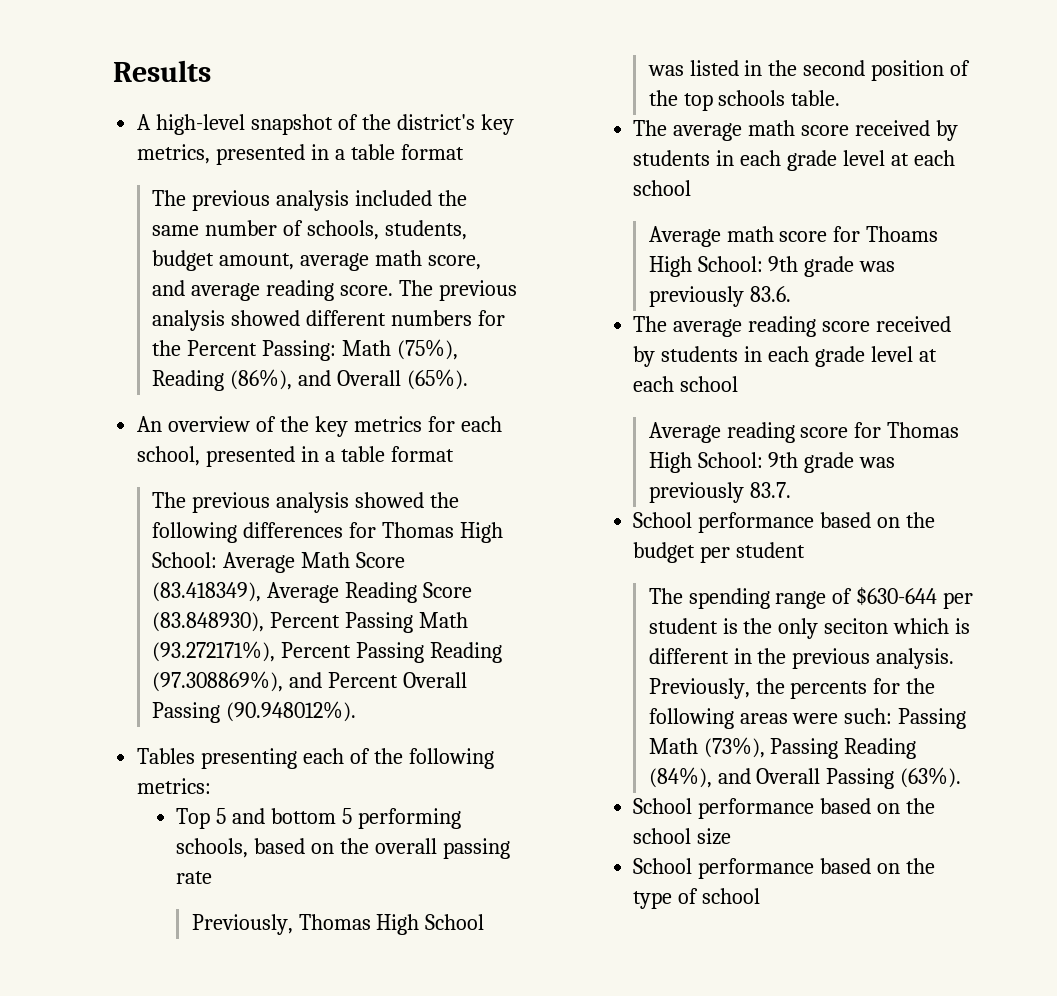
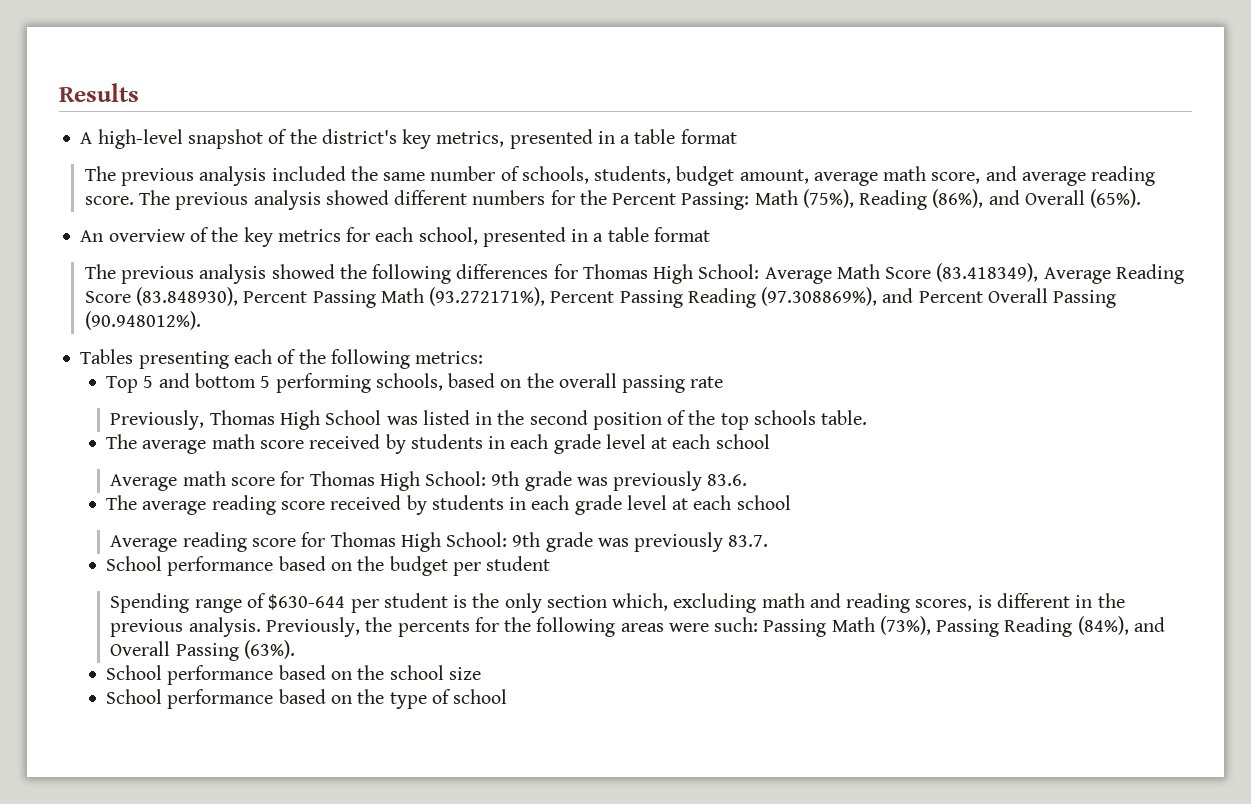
[866,226,939,242] Thoams -> [309,471,375,486] Thomas
[648,588,770,609] The spending -> [110,593,190,613] Spending
[824,618,950,634] seciton which -> [546,593,973,613] section which, excluding math and reading scores,

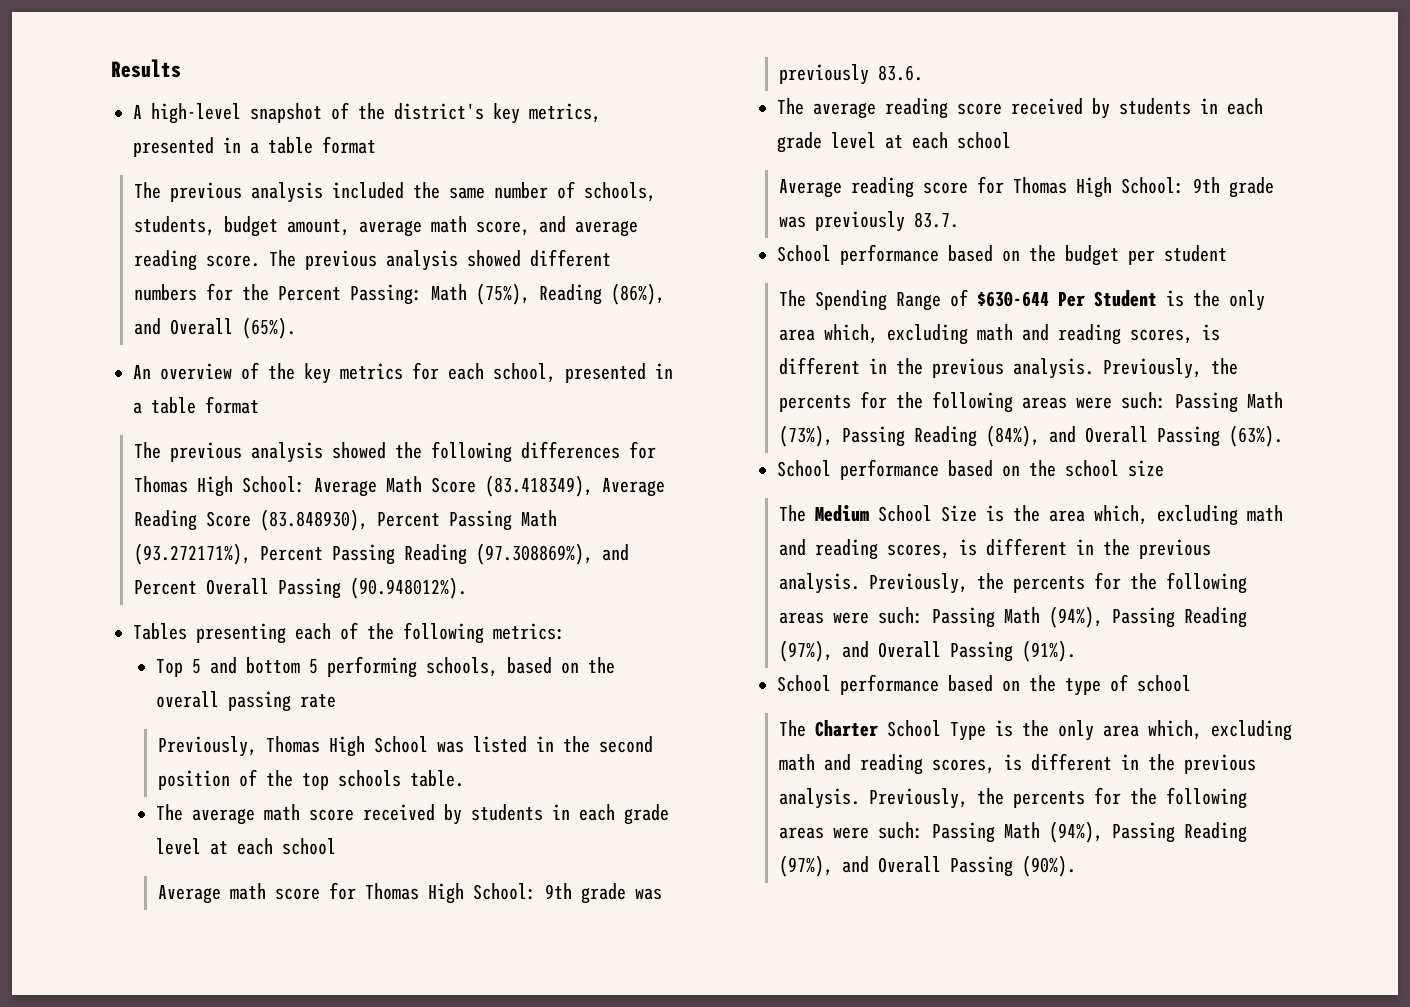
[110,593,607,613] Spending range of $630-644 per student is the only section -> [778,289,1265,311] [778,329,815,341] The Spending Range of $630-644 Per Student is the only area
(481, 673) none -> [778,505,1283,526] [778,538,1211,560] [778,572,1247,594] [778,606,1247,628] [778,640,1076,662] // The Medium School Size is the area which, excluding math and reading scores, is different in the previous analysis. Previously, the percents for the following areas were such: Passing Math (94%), Passing Reading (97%), and Overall Passing (91%).
(508, 696) none -> [778,720,1292,741] [778,753,1256,775] [778,787,1247,809] [778,821,1247,843] [778,855,1076,877] // The Charter School Type is the only area which, excluding math and reading scores, is different in the previous analysis. Previously, the percents for the following areas were such: Passing Math (94%), Passing Reading (97%), and Overall Passing (90%).

